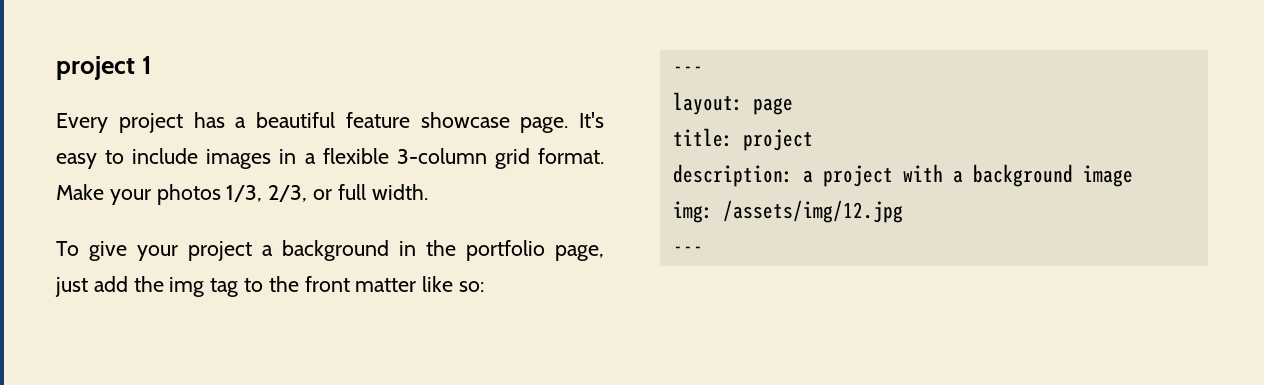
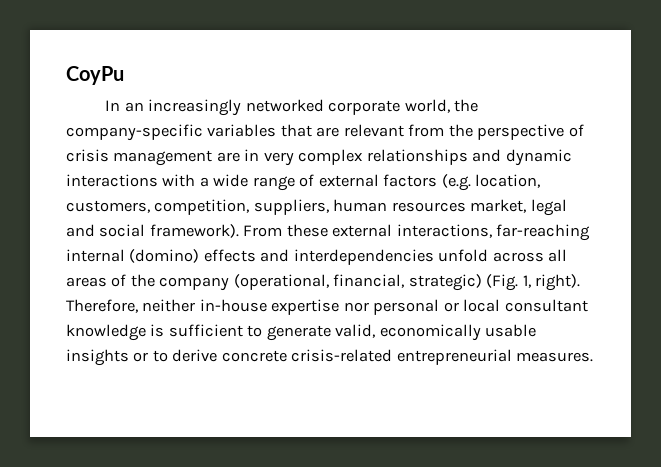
[56,56,153,80] [56,112,604,133] [56,148,604,169] [56,184,428,205] [56,240,604,261] [55,276,485,297] [672,66,703,74] [672,92,793,115] [672,128,813,151] [672,164,1133,187] [672,200,903,223] [672,246,703,254] project 1 // Every project has a beautiful feature showcase page. It's easy to include images in a flexible 3-column grid format. Make your photos 1/3, 2/3, or full width. // To give your project a background in the portfolio page, just add the img tag to the front matter like so: // --- // layout: page // title: project // description: a project with a background image // img: /assets/img/12.jpg // --- -> [66,66,124,85] [105,99,479,116] [66,124,584,141] [66,149,572,166] [66,174,541,191] [66,199,567,216] [66,224,591,241] [66,249,568,265] [66,274,581,291] [66,299,588,315] [66,324,537,341] [66,349,594,366] CoyPu // In an increasingly networked corporate world, the company-specific variables that are relevant from the perspective of crisis management are in very complex relationships and dynamic interactions with a wide range of external factors (e.g. location, customers, competition, suppliers, human resources market, legal and social framework). From these external interactions, far-reaching internal (domino) effects and interdependencies unfold across all areas of the company (operational, financial, strategic) (Fig. 1, right). Therefore, neither in-house expertise nor personal or local consultant knowledge is sufficient to generate valid, economically usable insights or to derive concrete crisis-related entrepreneurial measures.

